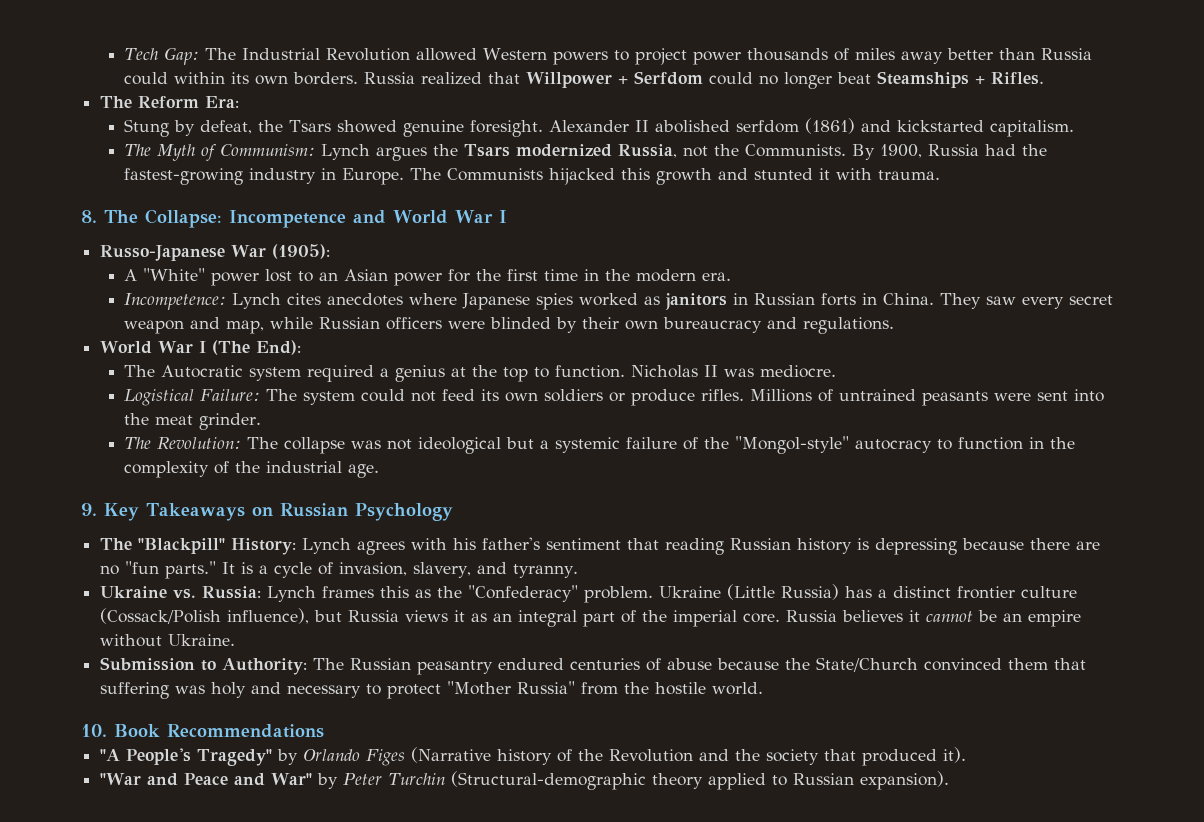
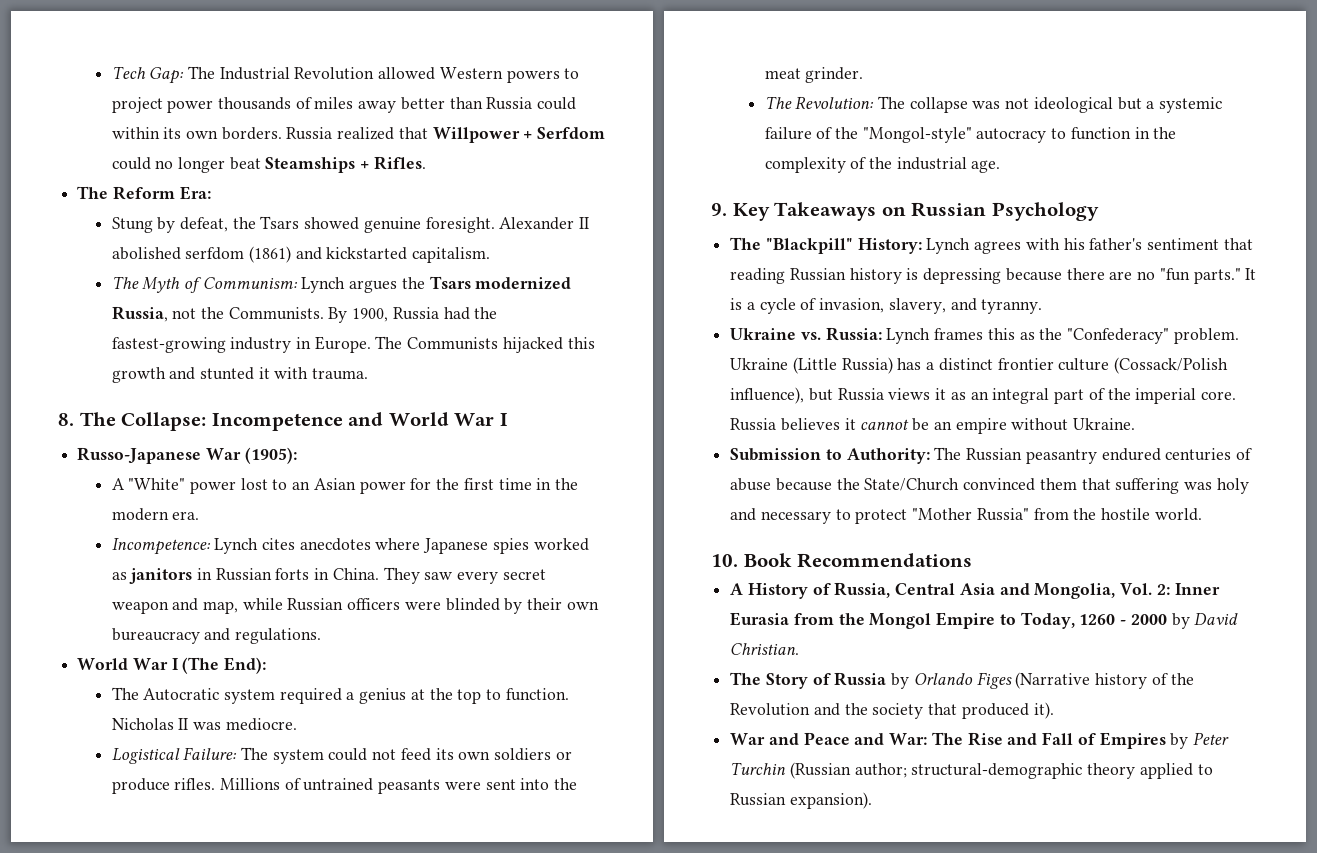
[100,748,273,766] "A People's Tragedy" -> [730,582,1220,599] [730,612,1239,629] [730,643,800,655] [730,672,887,689] A History of Russia, Central Asia and Mongolia, Vol. 2: Inner Eurasia from the Mongol Empire to Today, 1260 - 2000 by David Christian. // The Story of Russia
[100,773,142,785] "War -> [730,733,766,745] War
[271,771,647,790] War" by Peter Turchin (Structural-demographic -> [889,732,1229,749] [730,762,1083,779] War: The Rise and Fall of Empires by Peter Turchin (Russian author; structural-demographic

